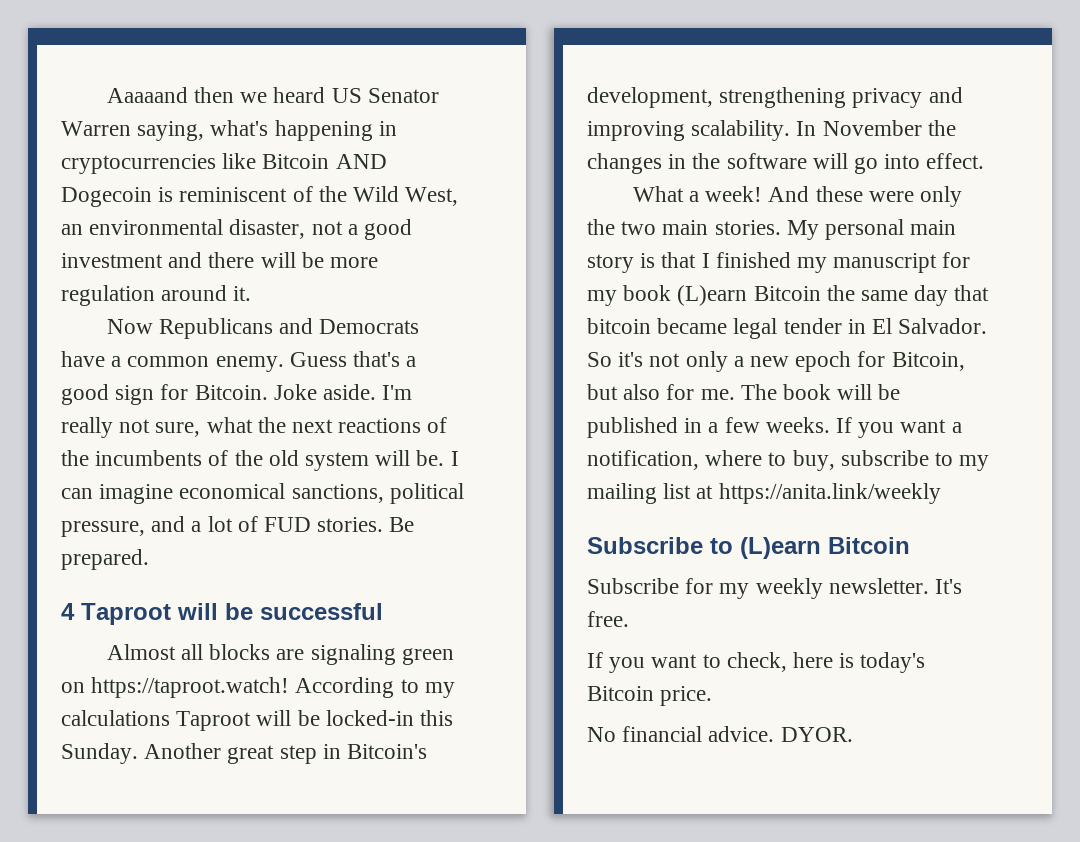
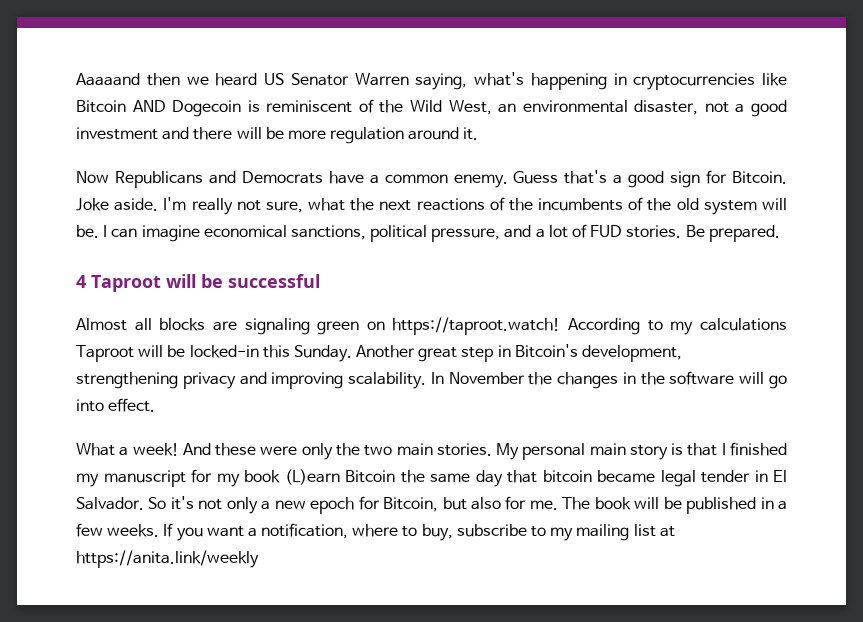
[587,537,910,559] [587,578,963,599] [587,611,629,627] [587,652,926,673] [587,686,713,706] [587,726,853,742] // Subscribe to (L)earn Bitcoin // Subscribe for my weekly newsletter. It's free. // If you want to check, here is today's Bitcoin price. // No financial advice. DYOR. -> (259, 559) none

